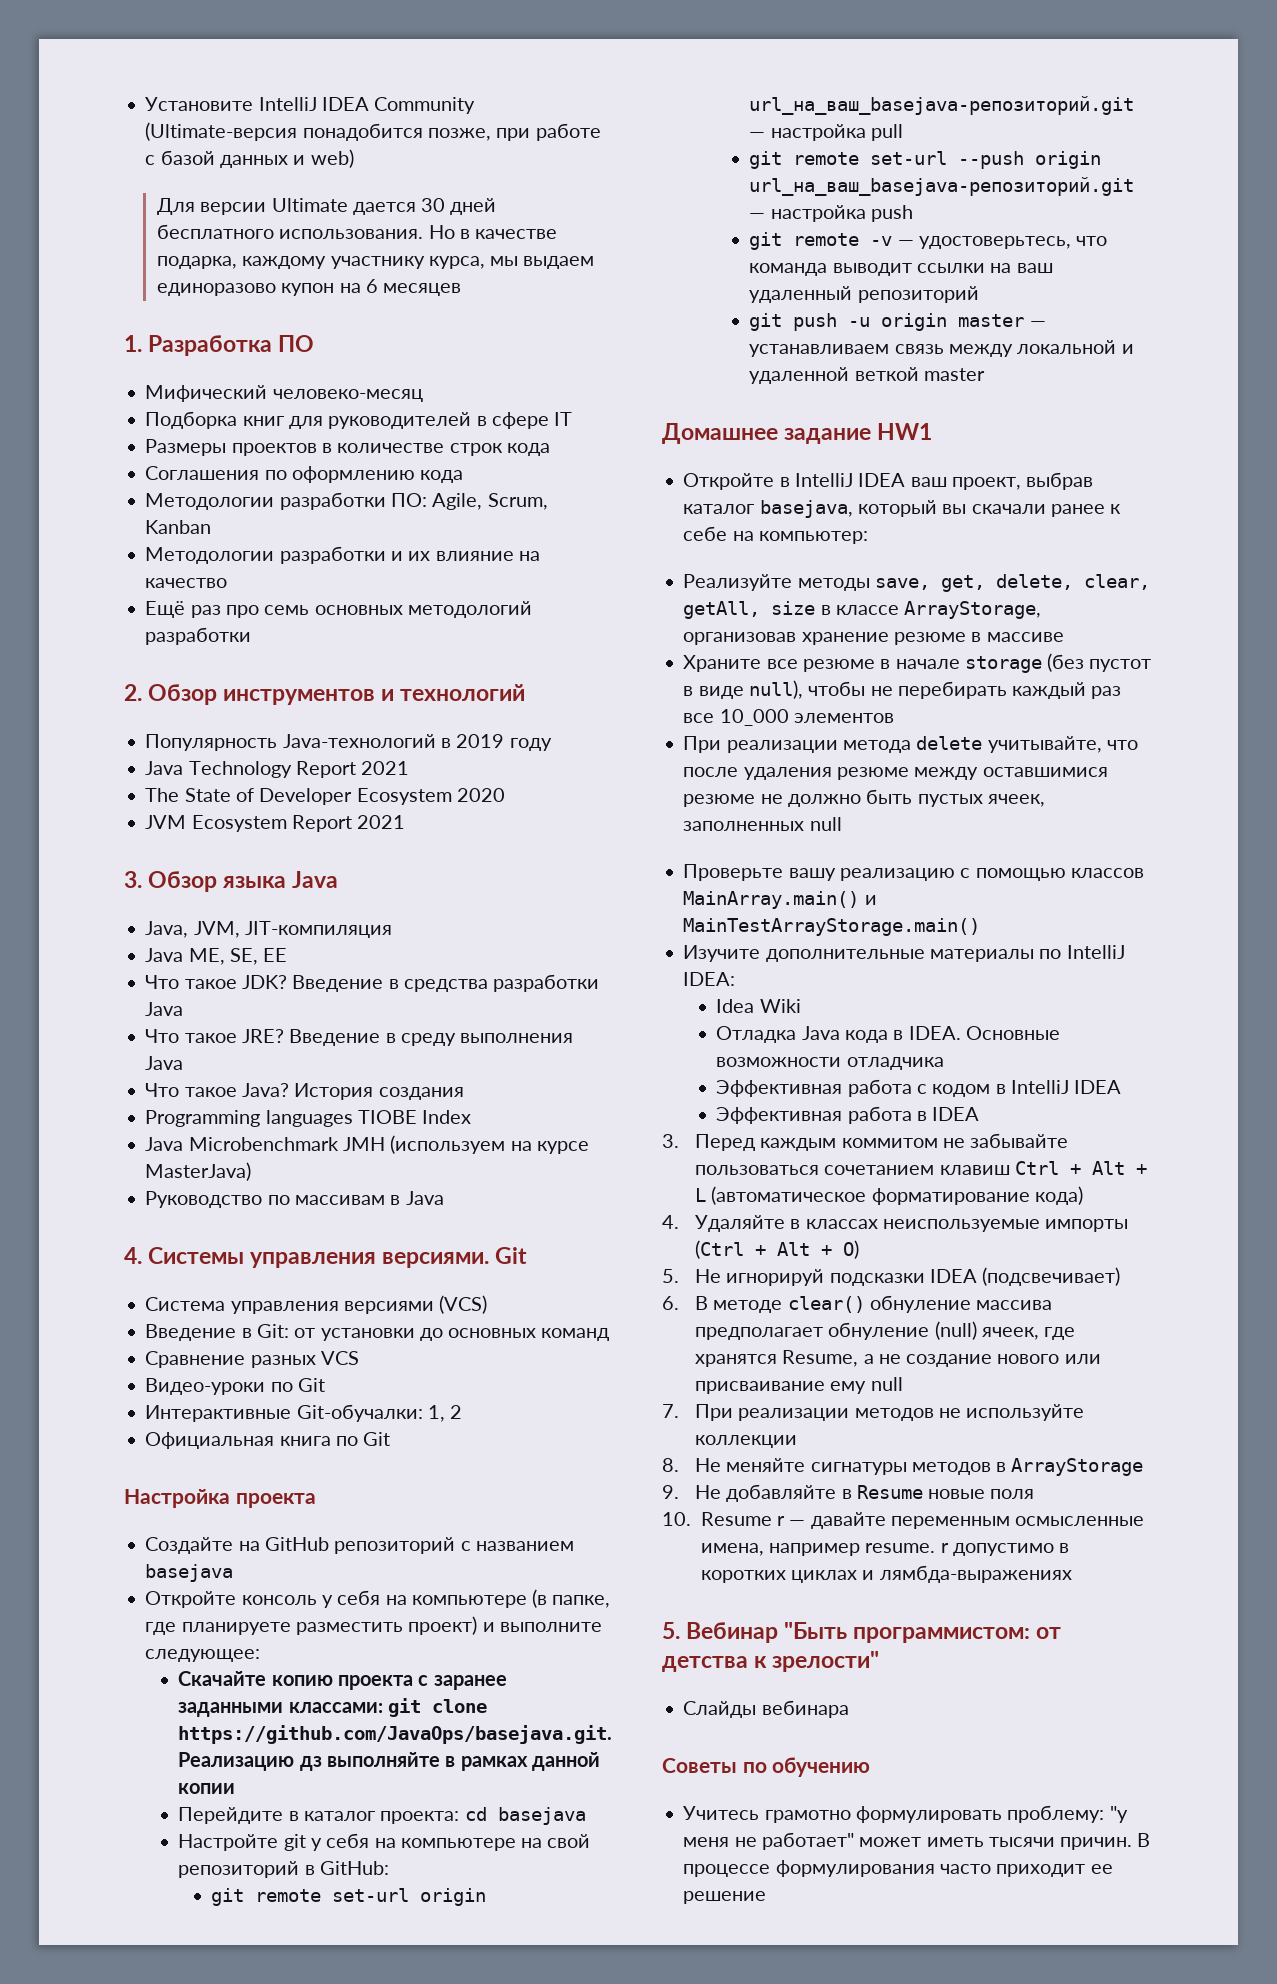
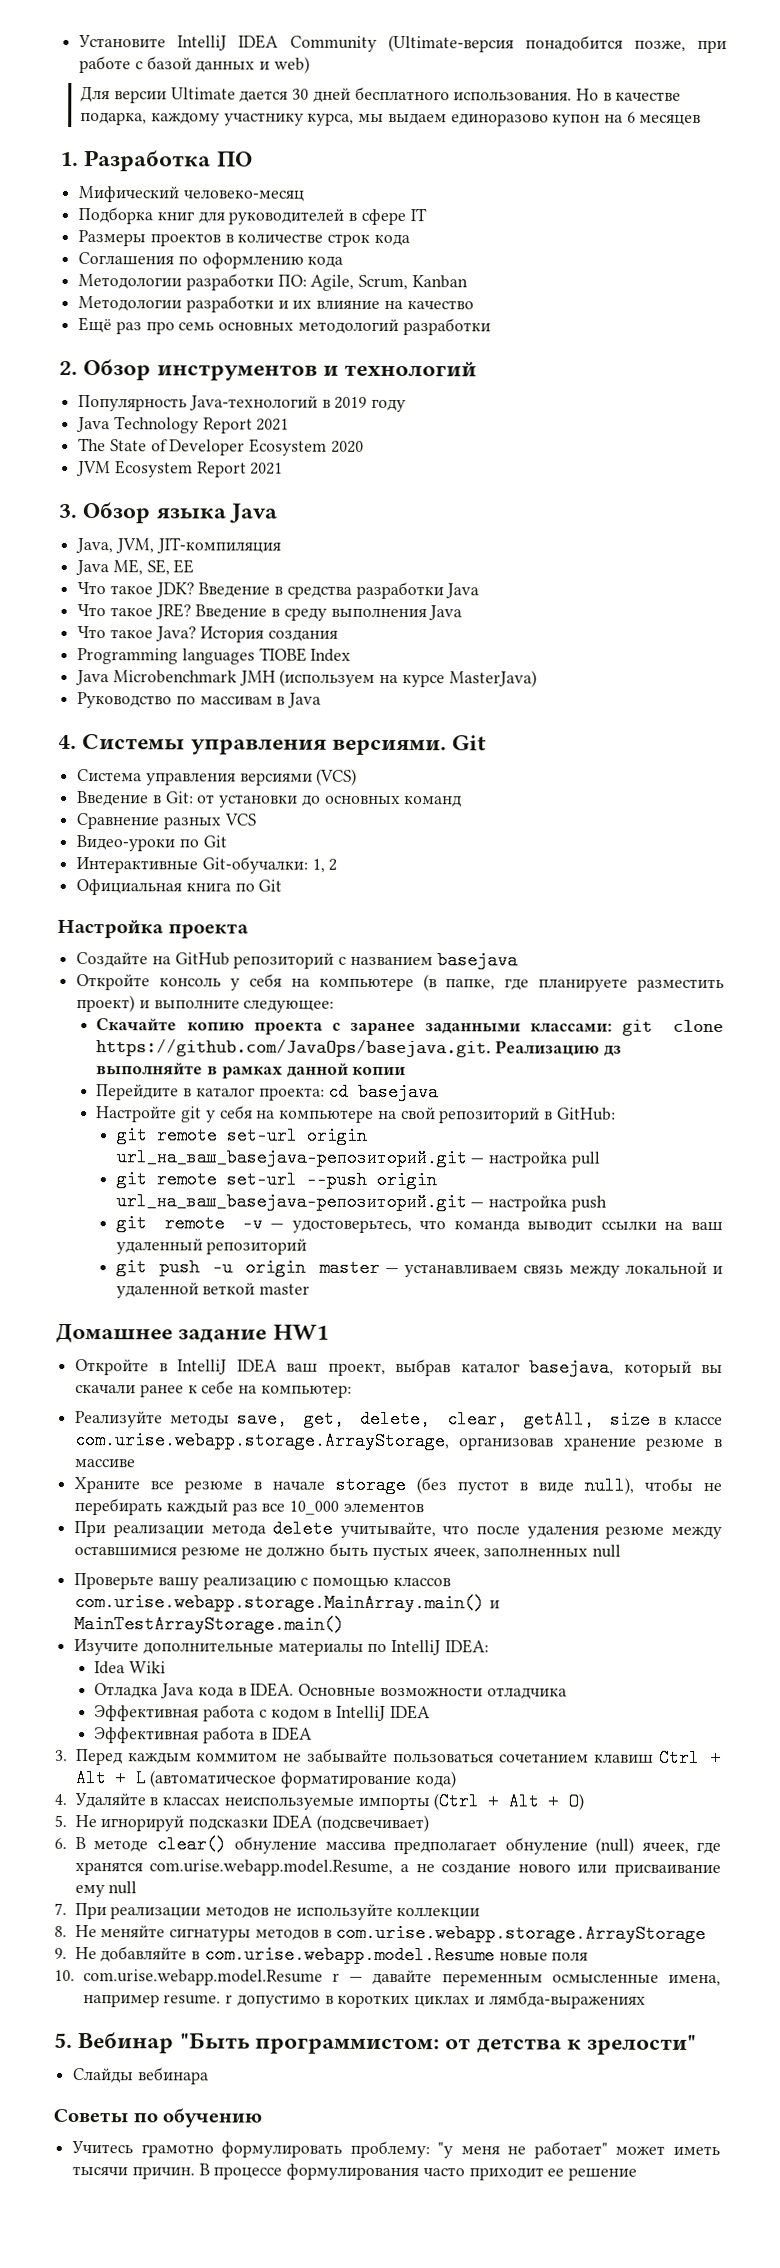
[904,601,1042,619] ArrayStorage, -> [75,1431,451,1451] com.urise.webapp.storage.ArrayStorage,
[683,891,860,909] MainArray.main() -> [74,1593,486,1613] com.urise.webapp.storage.MainArray.main()
[782,1350,859,1367] Resume, -> [149,1859,394,1877] com.urise.webapp.model.Resume,
[1011,1458,1144,1476] ArrayStorage -> [335,1923,707,1943] com.urise.webapp.storage.ArrayStorage
[856,1485,923,1499] Resume -> [203,1945,495,1965] com.urise.webapp.model.Resume
[700,1512,772,1526] Resume -> [82,1969,323,1986] com.urise.webapp.model.Resume

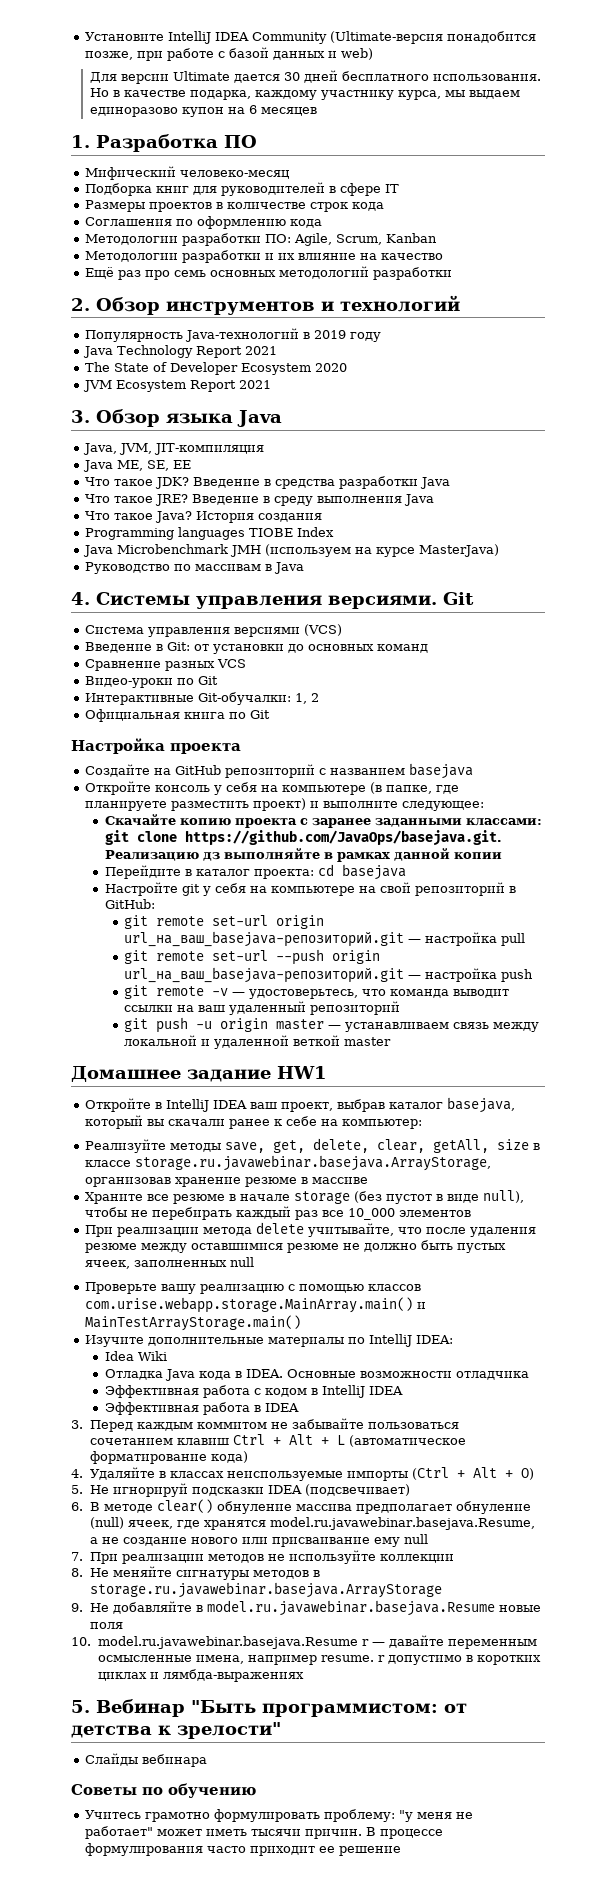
[75,1431,451,1451] com.urise.webapp.storage.ArrayStorage, -> [135,1155,492,1171] storage.ru.javawebinar.basejava.ArrayStorage,
[149,1859,394,1877] com.urise.webapp.model.Resume, -> [270,1517,536,1530] model.ru.javawebinar.basejava.Resume,
[335,1923,707,1943] com.urise.webapp.storage.ArrayStorage -> [90,1582,443,1598] storage.ru.javawebinar.basejava.ArrayStorage
[203,1945,495,1965] com.urise.webapp.model.Resume -> [207,1600,496,1616] model.ru.javawebinar.basejava.Resume
[82,1969,323,1986] com.urise.webapp.model.Resume -> [97,1636,359,1649] model.ru.javawebinar.basejava.Resume

